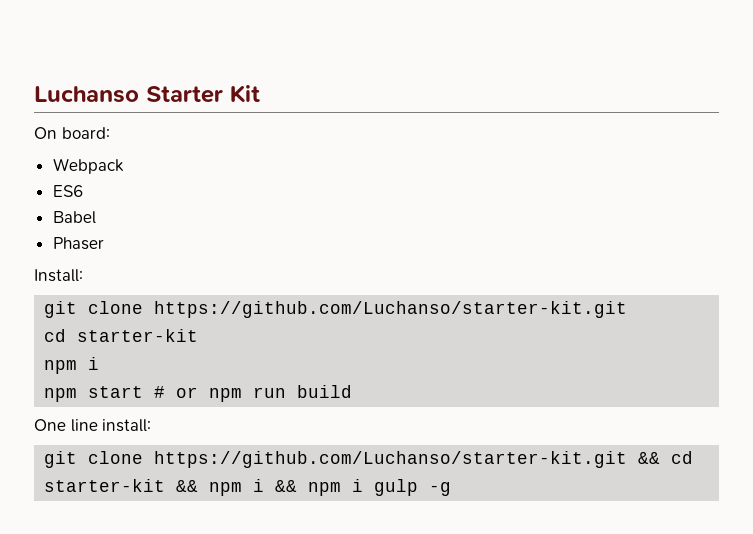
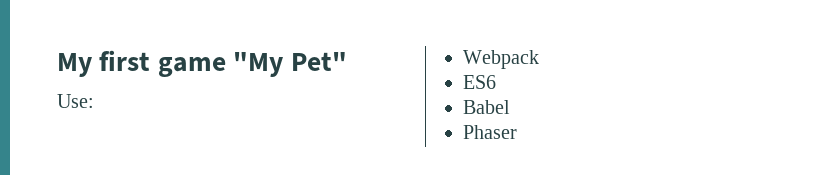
[34,85,260,103] [34,127,110,139] [52,158,124,174] [52,185,83,197] [52,211,96,224] [52,237,104,250] [34,269,83,282] [44,301,628,318] [44,329,199,342] [44,357,100,374] [44,385,353,402] [34,419,152,432] [44,451,694,468] [44,479,452,496] Luchanso Starter Kit // On board: // Webpack // ES6 // Babel // Phaser // Install: // git clone https://github.com/Luchanso/starter-kit.git // cd starter-kit // npm i // npm start # or npm run build // One line install: // git clone https://github.com/Luchanso/starter-kit.git && cd starter-kit && npm i && npm i gulp -g -> [57,50,347,77] [57,94,94,108] [463,50,539,69] [463,75,496,89] [463,100,510,114] [463,125,517,139] My first game "My Pet" // Use: // Webpack // ES6 // Babel // Phaser

